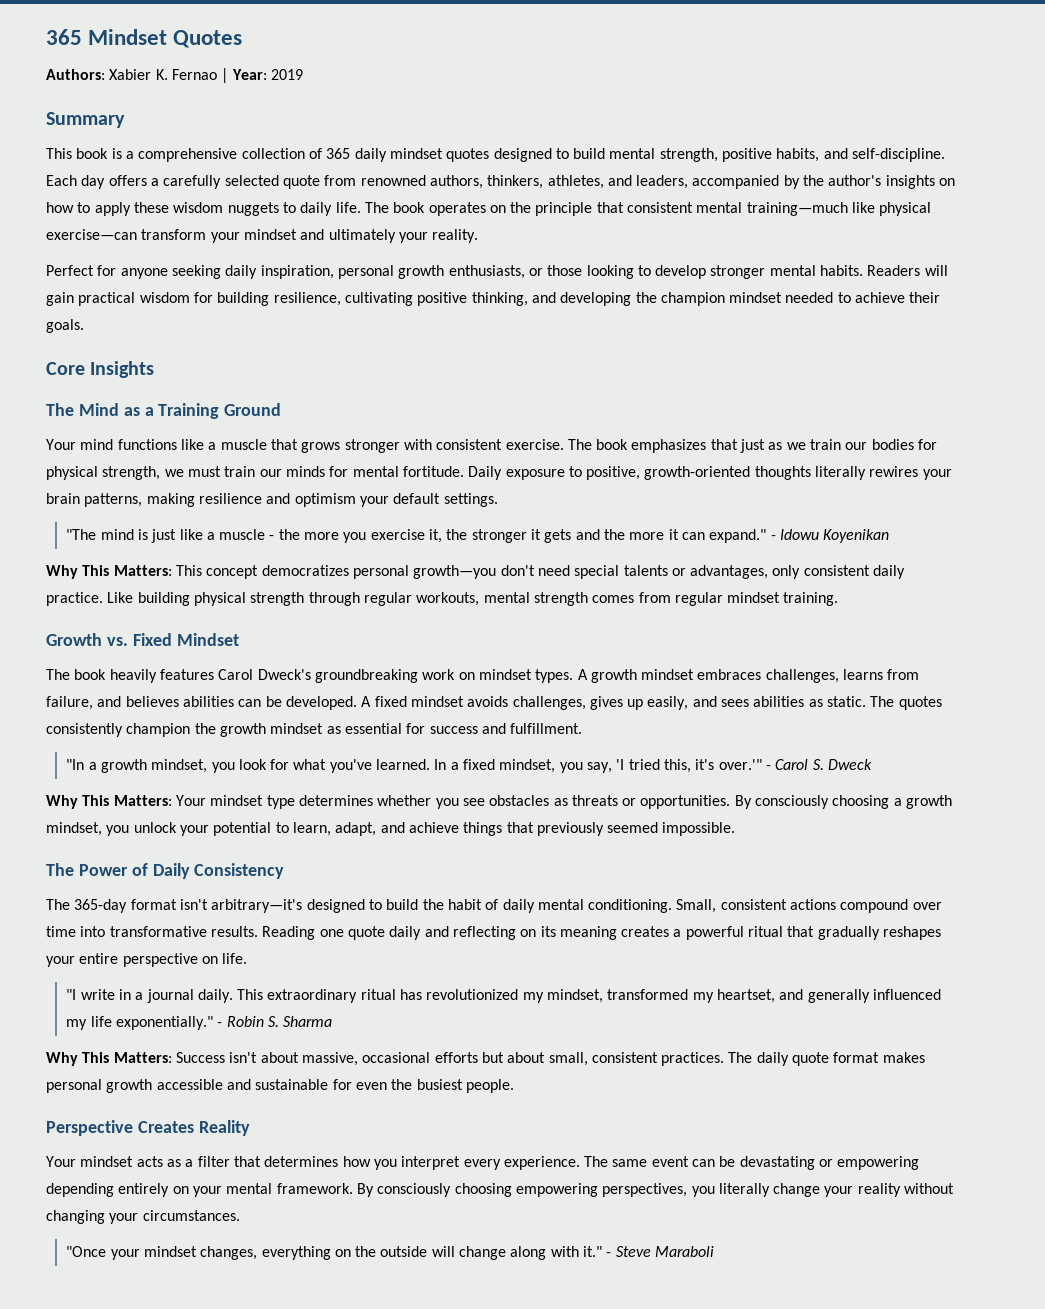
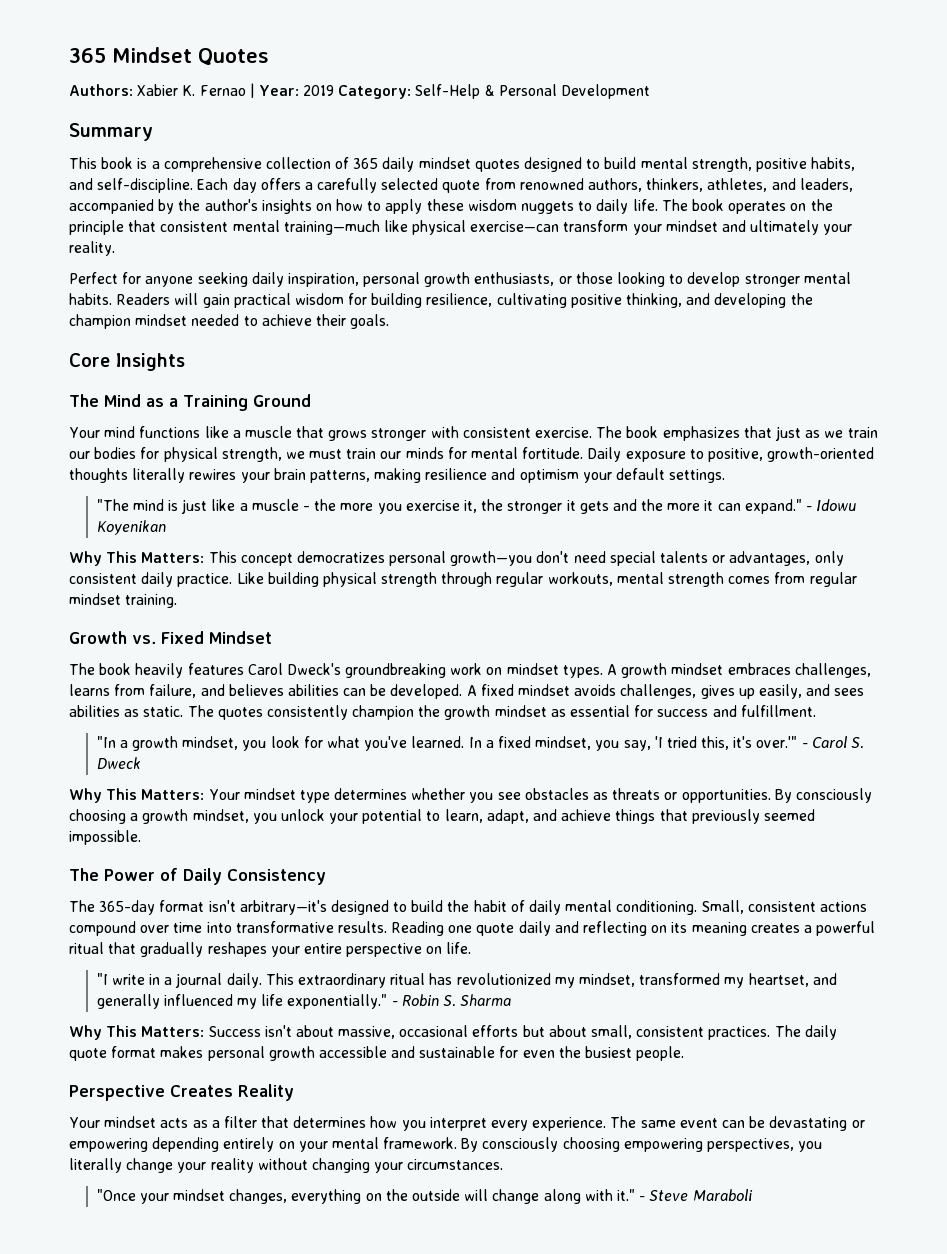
(303, 74) none -> [338,84,651,99] Category: Self-Help & Personal Development

